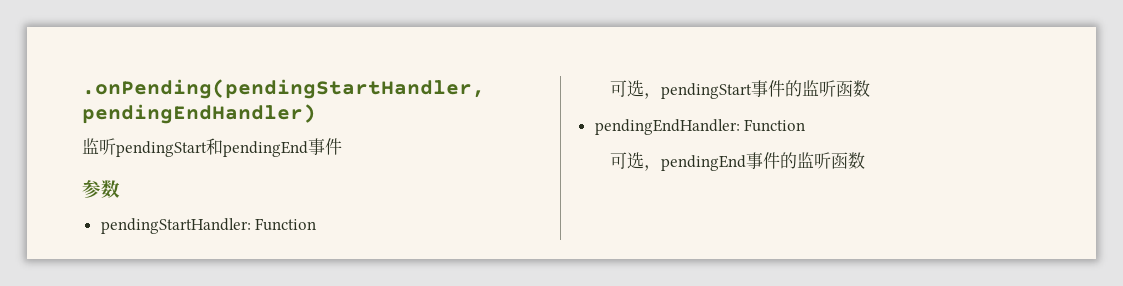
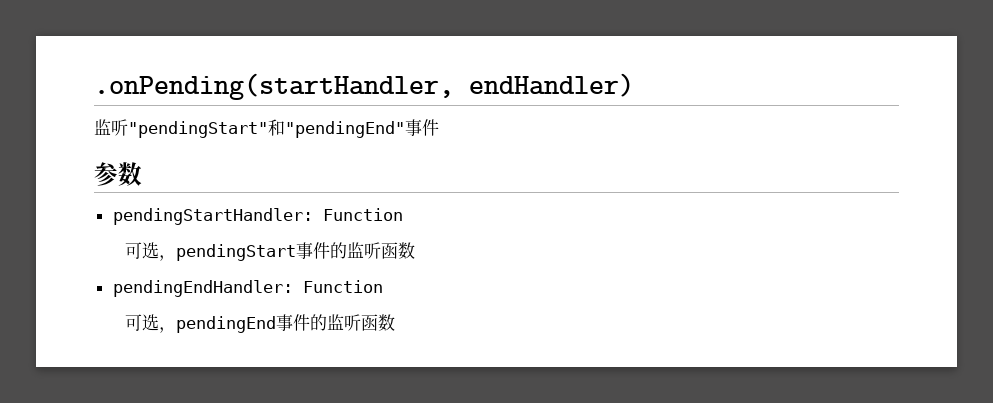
[82,79,485,99] [82,104,316,124] [82,138,308,157] .onPending(pendingStartHandler, pendingEndHandler) // 监听pendingStart和pendingEnd -> [94,73,634,100] [94,119,405,138] .onPending(startHandler, endHandler) // 监听"pendingStart"和"pendingEnd"

